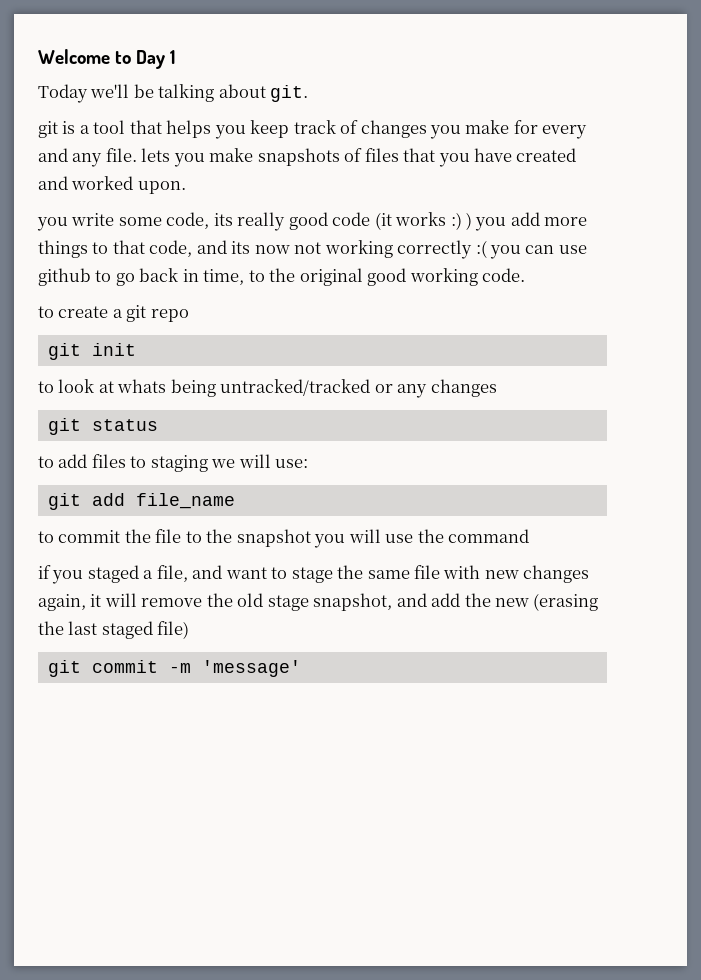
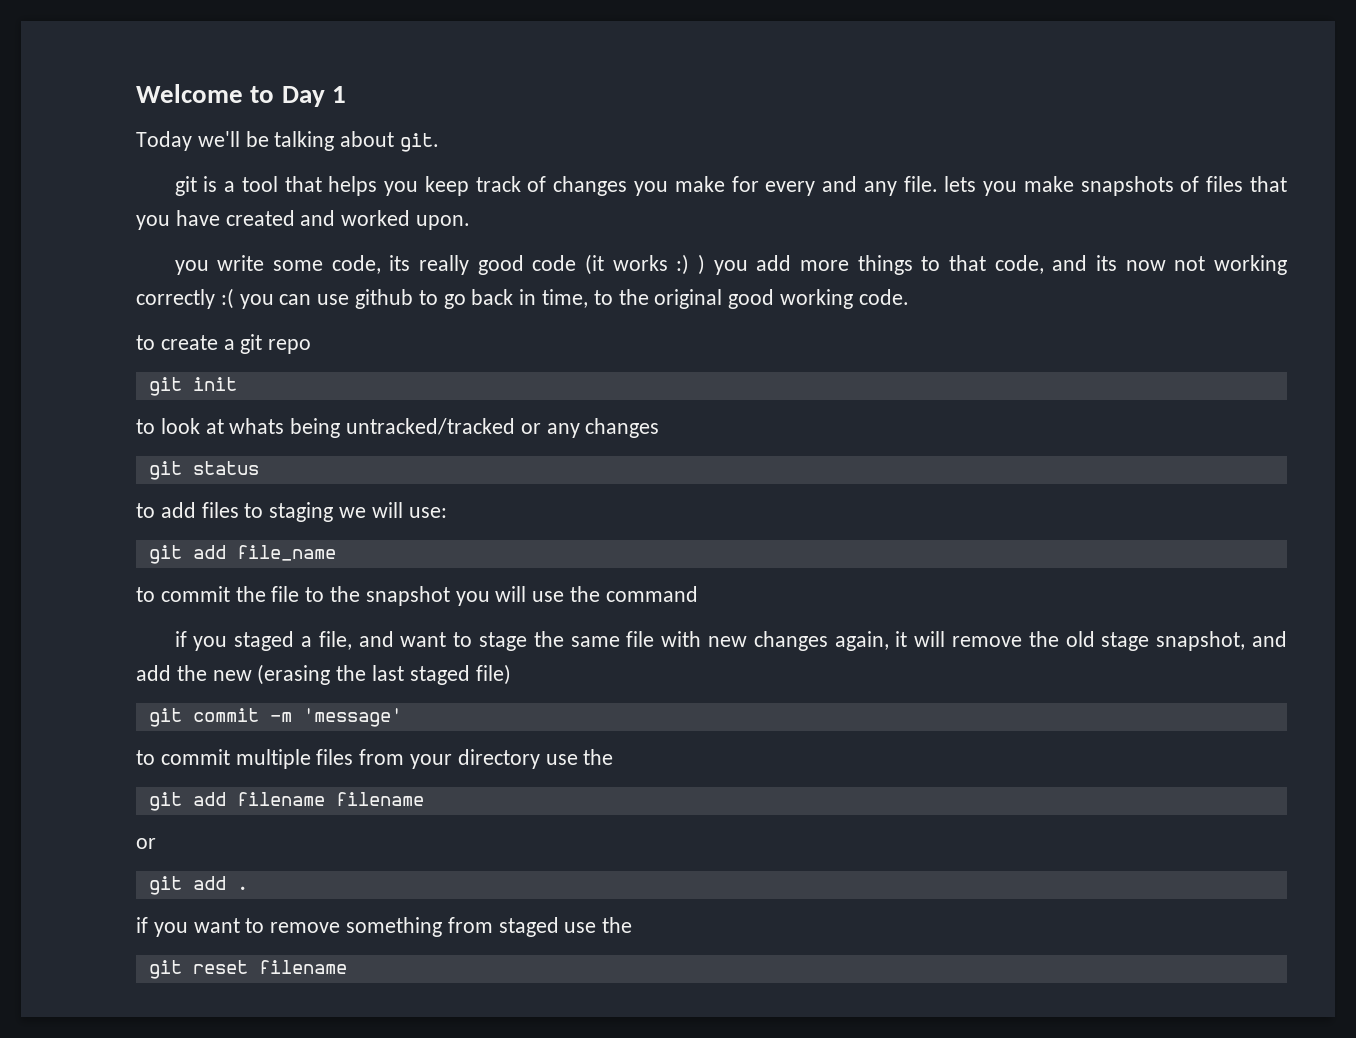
(301, 668) none -> [136,749,614,769] [148,792,424,811] [136,838,156,849] [148,876,248,895] [136,917,633,937] [148,960,347,979] // to commit multiple files from your directory use the // git add filename filename // or // git add . // if you want to remove something from staged use the // git reset filename

